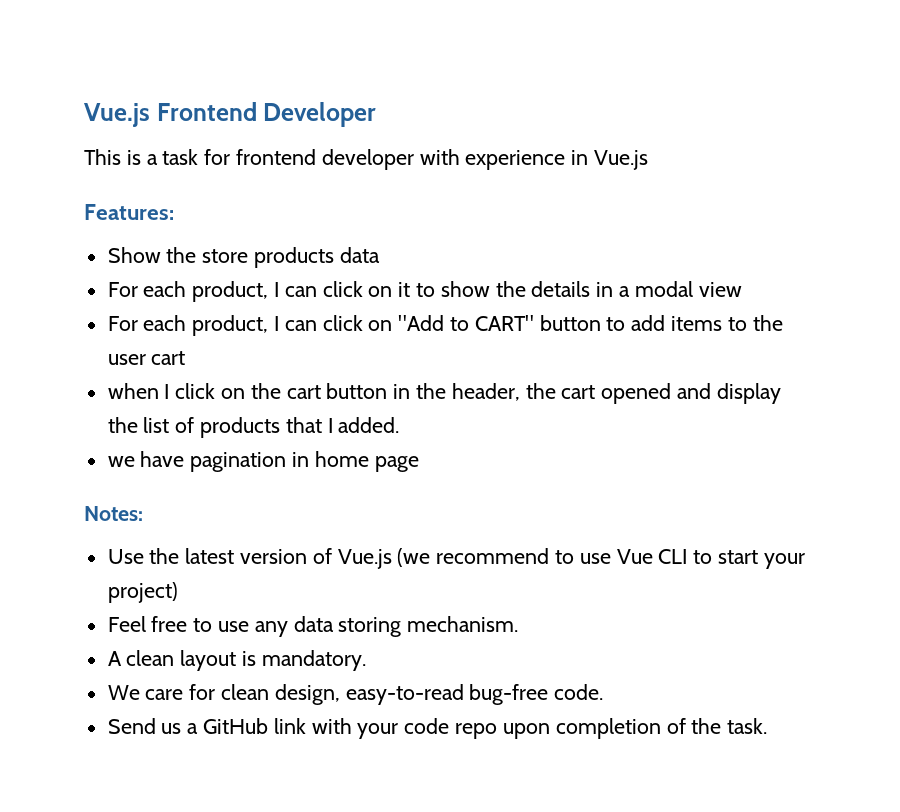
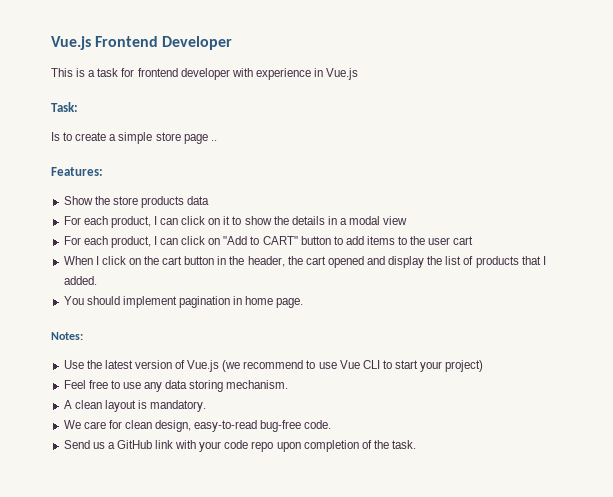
(649, 160) none -> [51,102,78,112] [51,132,217,144] // Task: // Is to create a simple store page ..
[107,383,159,399] when -> [63,256,93,265] When
[107,451,185,467] we have -> [63,296,177,308] You should implement
[374,456,419,472] page -> [276,298,304,308] page.

